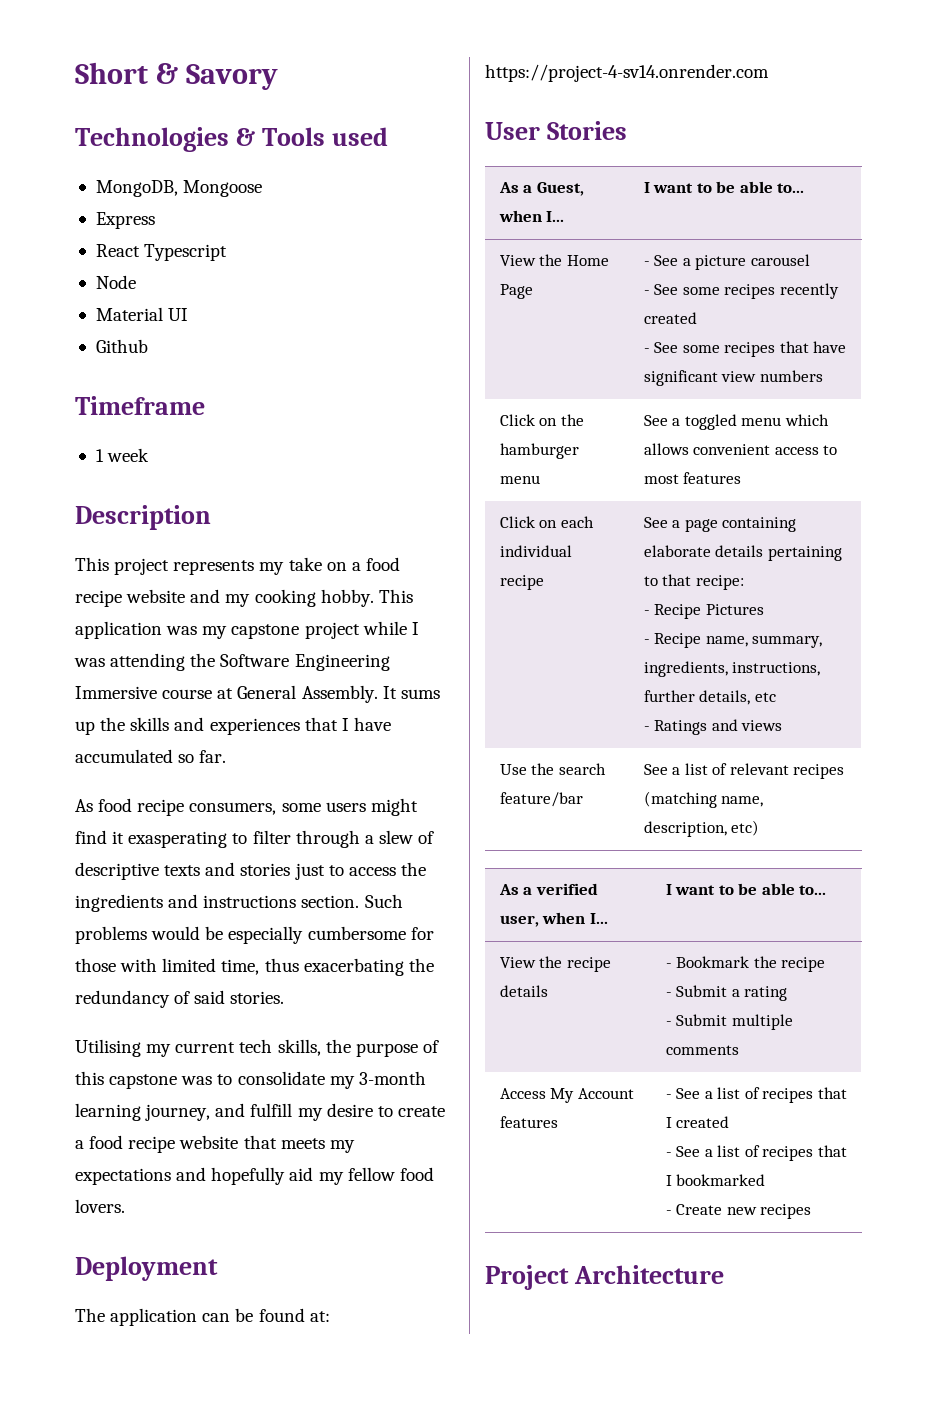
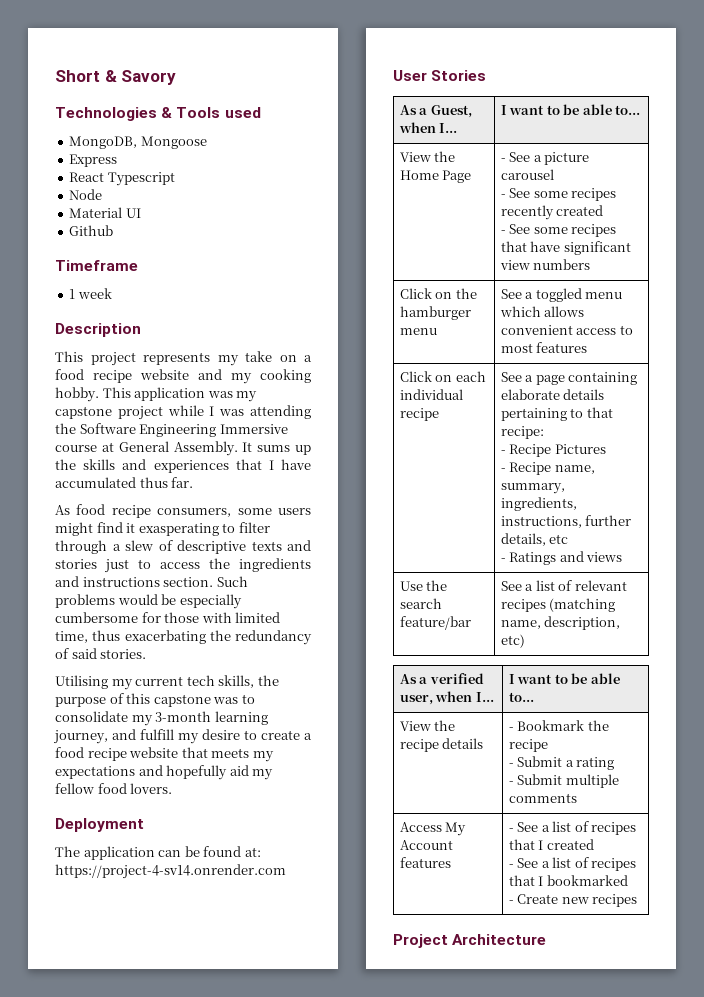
[178,754,195,763] so -> [139,477,168,488] thus

